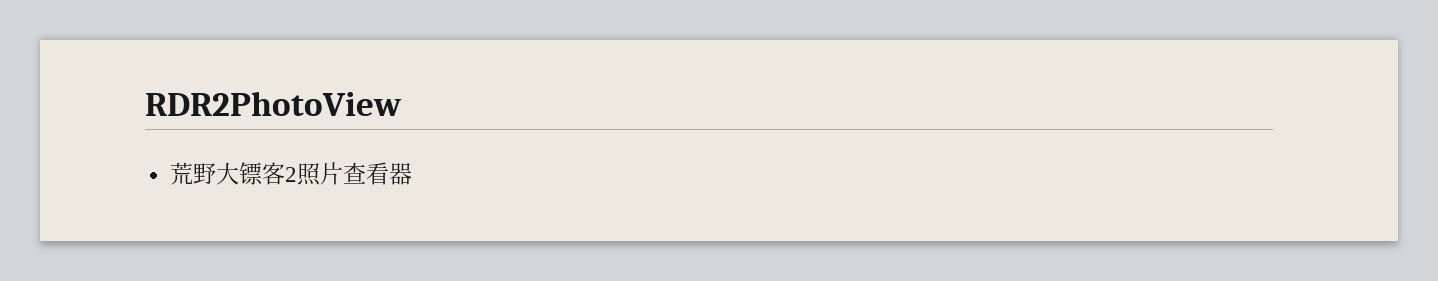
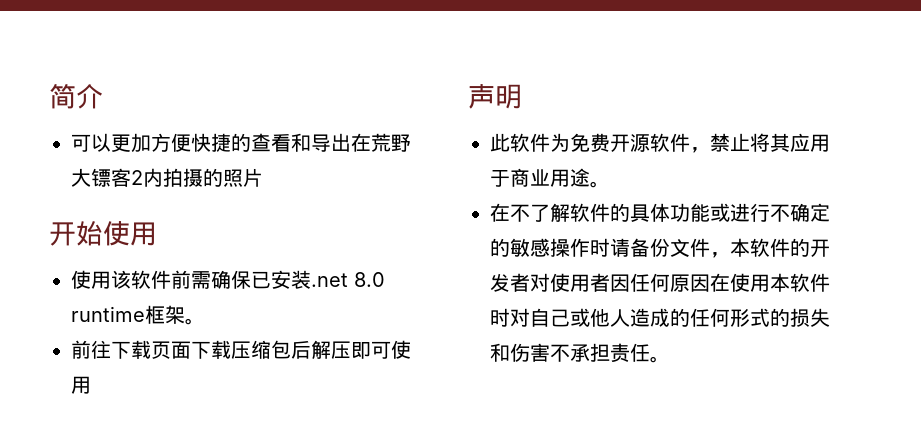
[145,91,402,116] RDR2PhotoView // -> [49,83,103,109] [71,133,371,153] 简介 // 可以更加方便快捷的查看和导出在
(298, 174) none -> [143,168,223,187] 内拍摄的
[343,162,413,185] 查看器 -> [49,221,157,246] [71,270,385,289] [71,305,205,325] [71,340,411,359] [71,376,91,394] [468,84,522,109] [490,133,830,153] [490,168,610,188] [490,203,830,222] [490,238,830,258] [490,273,830,292] [490,308,830,327] [490,343,670,363] // 开始使用 // 使用该软件前需确保已安装.net 8.0 runtime框架。 // 前往下载页面下载压缩包后解压即可使用 // 声明 // 此软件为免费开源软件，禁止将其应用于商业用途。 // 在不了解软件的具体功能或进行不确定的敏感操作时请备份文件，本软件的开发者对使用者因任何原因在使用本软件时对自己或他人造成的任何形式的损失和伤害不承担责任。

